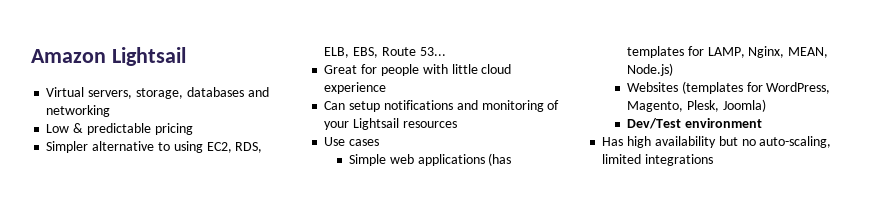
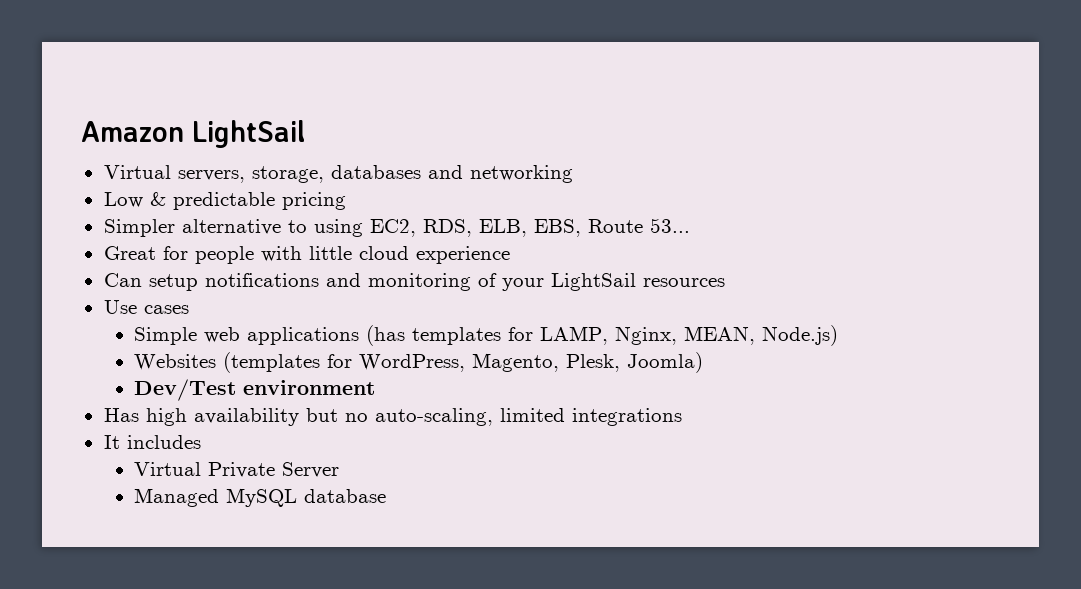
[111,47,186,66] Lightsail -> [192,120,306,148] LightSail
[353,118,400,130] Lightsail -> [550,273,636,291] LightSail
(714, 160) none -> [103,435,201,449] [134,462,340,478] [134,488,387,507] // It includes // Virtual Private Server // Managed MySQL database

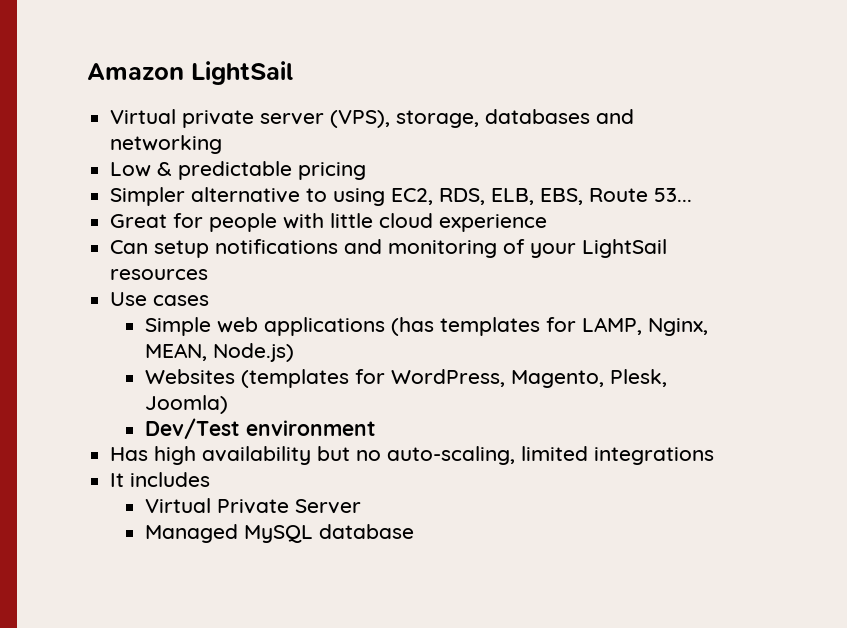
[177,170,245,183] servers, -> [182,110,391,128] private server (VPS),

